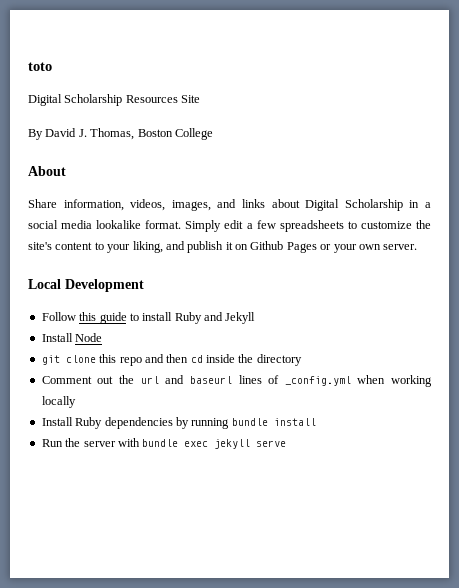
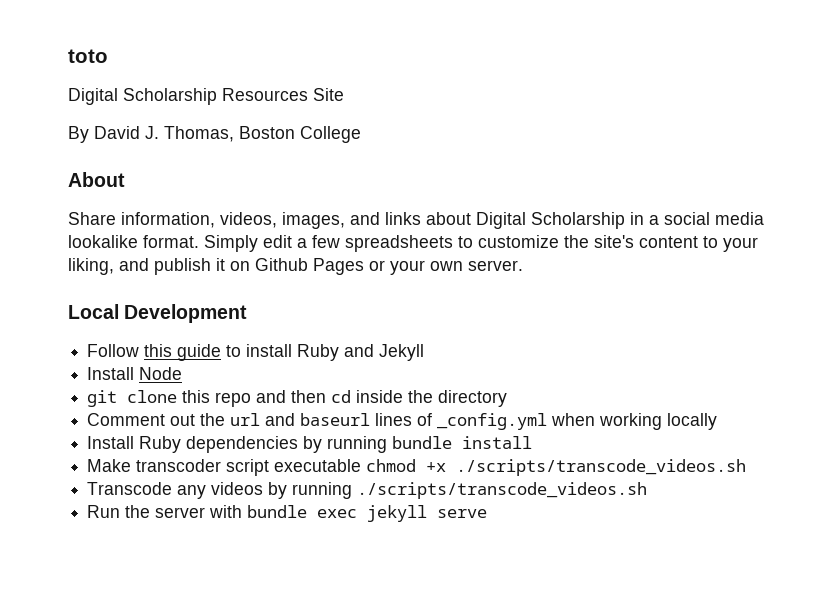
(316, 422) none -> [87,459,747,476] [87,482,648,499] // Make transcoder script executable chmod +x ./scripts/transcode_videos.sh // Transcode any videos by running ./scripts/transcode_videos.sh

